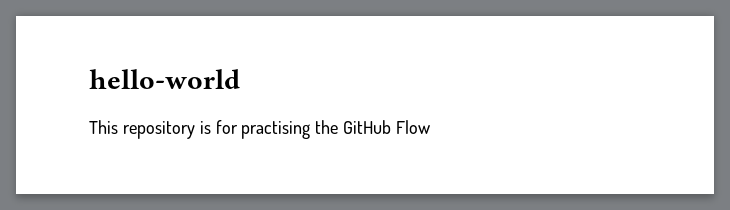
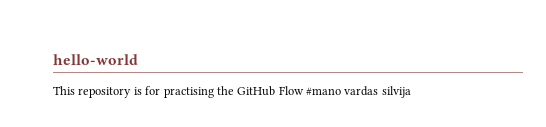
(431, 127) none -> [306,86,411,98] #mano vardas silvija

